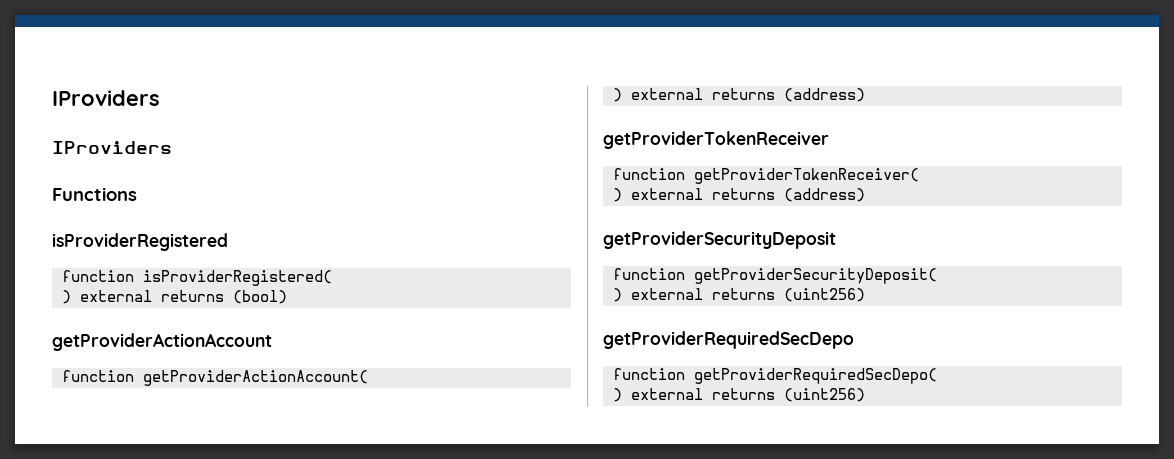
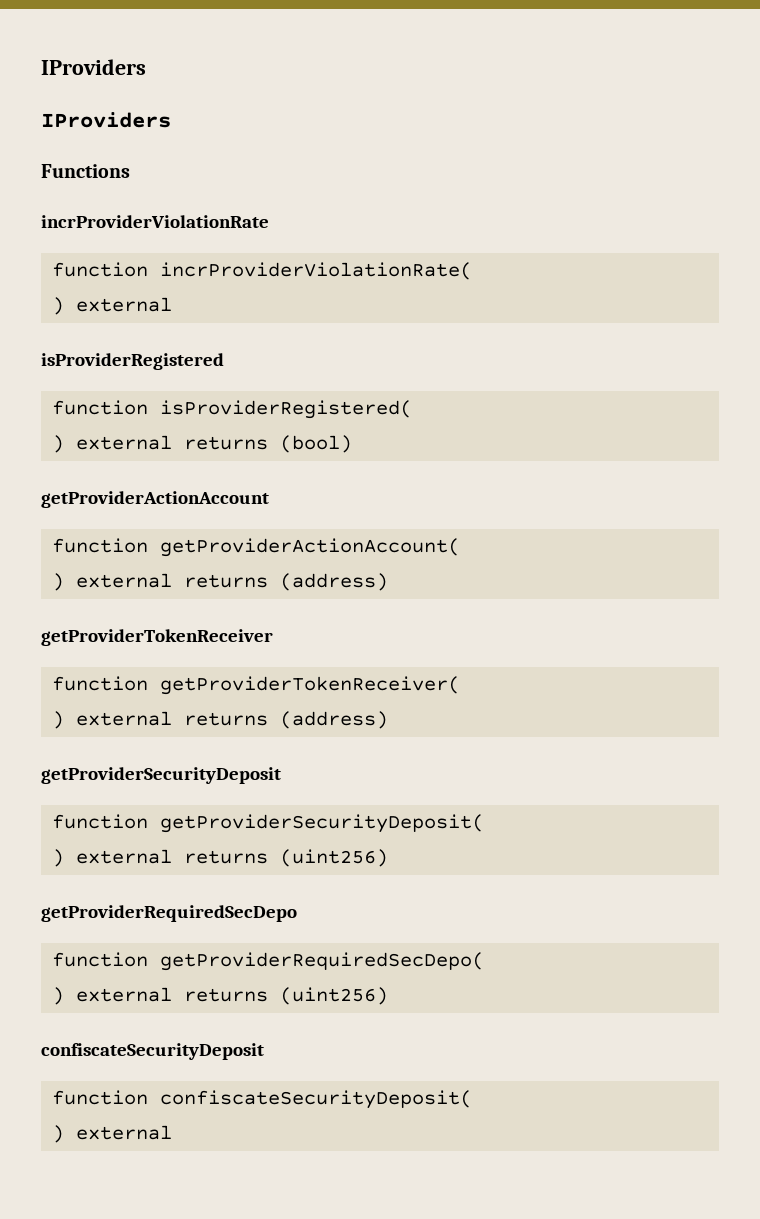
(137, 194) none -> [41,215,269,228] [51,262,472,280] [51,297,172,315] // incrProviderViolationRate // function incrProviderViolationRate( // ) external
(865, 395) none -> [41,1043,264,1060] [51,1090,472,1109] [51,1125,172,1143] // confiscateSecurityDeposit // function confiscateSecurityDeposit( // ) external

